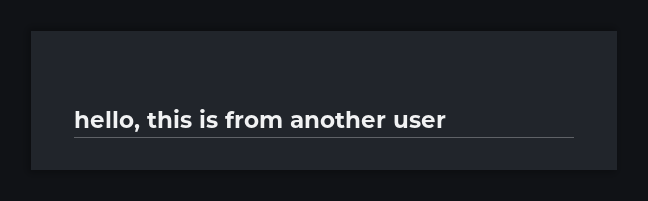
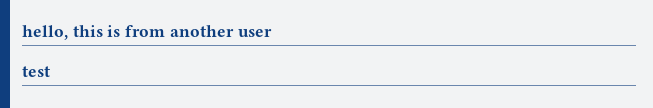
(446, 121) none -> [22,66,50,77] // test

